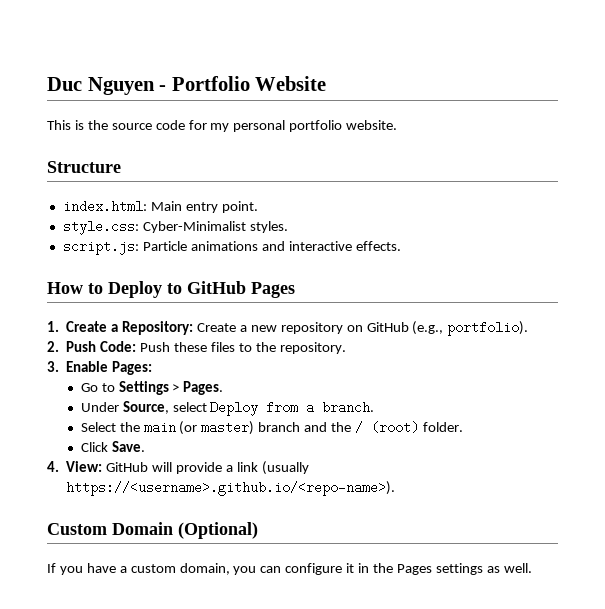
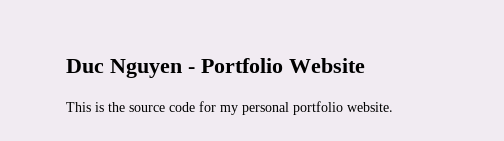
[47,161,121,173] [62,200,258,213] [62,220,288,235] [62,240,401,255] [47,281,295,298] [47,321,529,336] [47,341,346,354] [47,361,153,375] [80,381,224,395] [80,401,375,416] [80,421,463,435] [80,441,145,452] [47,461,309,475] [66,481,396,496] [47,522,258,539] [47,563,532,575] // Structure // index.html: Main entry point. // style.css: Cyber-Minimalist styles. // script.js: Particle animations and interactive effects. // How to Deploy to GitHub Pages // 1. Create a Repository: Create a new repository on GitHub (e.g., portfolio). // 2. Push Code: Push these files to the repository. // 3. Enable Pages: // Go to Settings > Pages. // Under Source, select Deploy from a branch. // Select the main (or master) branch and the / (root) folder. // Click Save. // 4. View: GitHub will provide a link (usually https://<username>.github.io/<repo-name>). // Custom Domain (Optional) // If you have a custom domain, you can configure it in the Pages settings as well. -> (393, 107) none

